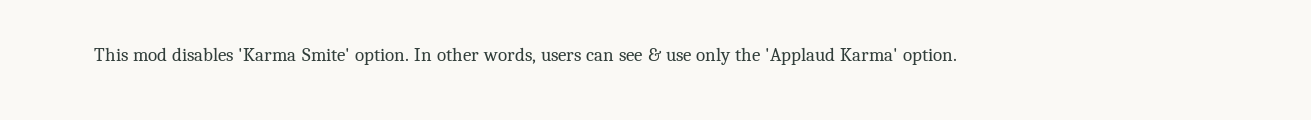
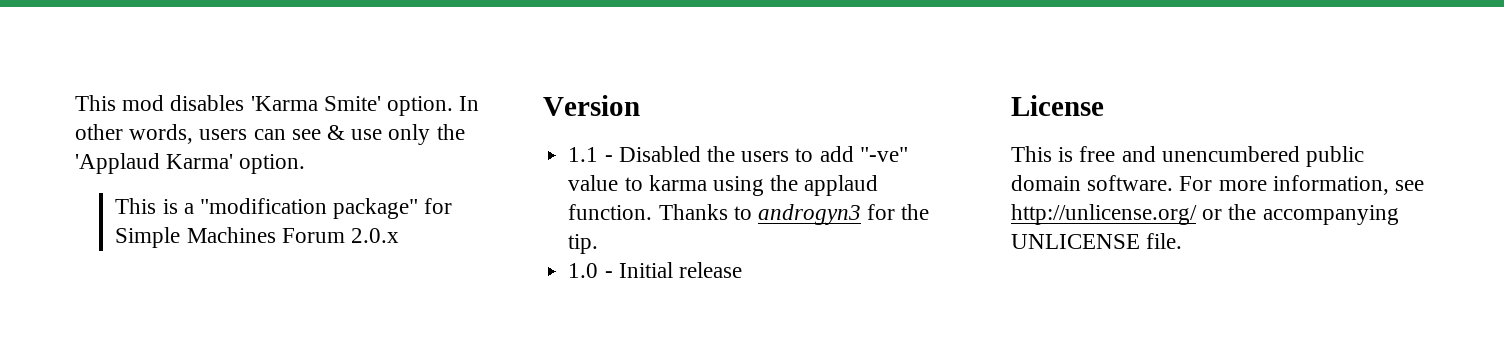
(958, 56) none -> [115,198,453,219] [115,227,399,248] [543,95,640,116] [568,146,908,162] [568,175,879,196] [568,204,930,225] [568,234,599,254] [568,262,742,278] [1011,95,1104,116] [1011,146,1365,167] [1011,175,1425,195] [1011,204,1399,225] [1011,233,1183,249] // This is a "modification package" for Simple Machines Forum 2.0.x // Version // 1.1 - Disabled the users to add "-ve" value to karma using the applaud function. Thanks to androgyn3 for the tip. // 1.0 - Initial release // License // This is free and unencumbered public domain software. For more information, see http://unlicense.org/ or the accompanying UNLICENSE file.

